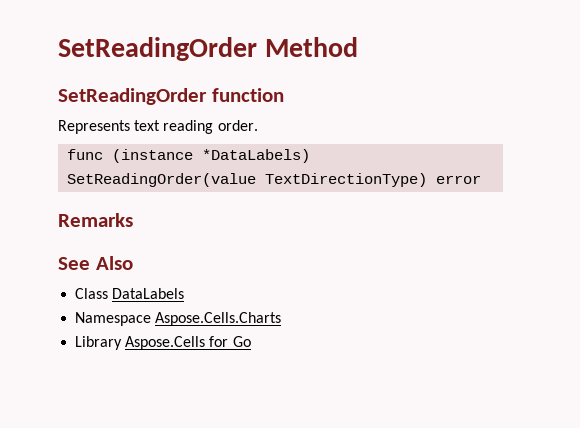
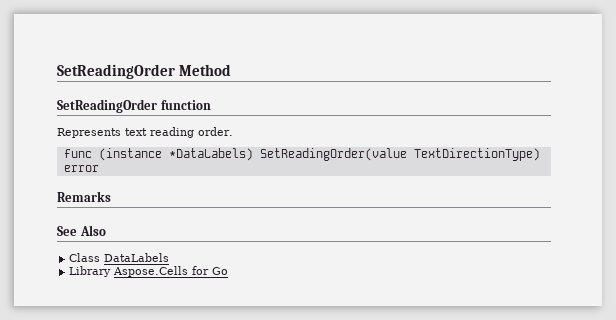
[75,312,282,326] // Namespace Aspose.Cells.Charts -> (170, 257) none

